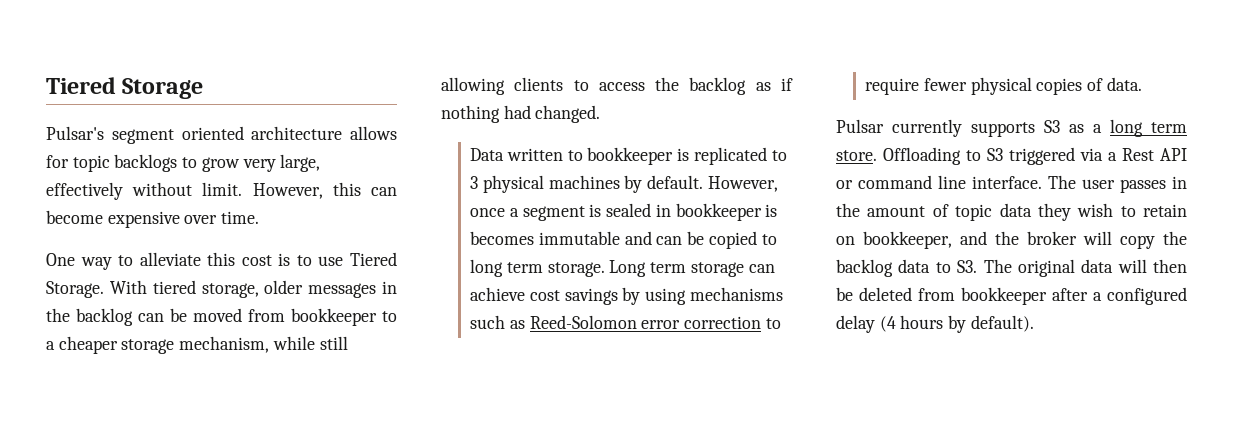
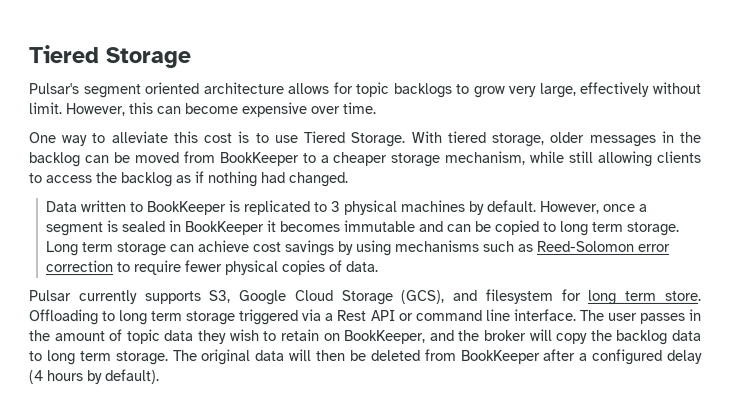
[291,308,377,326] bookkeeper -> [218,152,299,167] BookKeeper
[587,147,674,165] bookkeeper -> [146,201,228,216] BookKeeper
[675,203,778,221] bookkeeper is -> [185,220,278,236] BookKeeper it
[1044,120,1102,133] S3 as a -> [209,288,582,306] S3, Google Cloud Storage (GCS), and filesystem for
[987,148,1003,161] S3 -> [119,310,237,326] long term storage
[863,231,952,249] bookkeeper, -> [344,329,427,345] BookKeeper,
[957,260,978,273] S3. -> [46,350,169,366] long term storage.
[961,287,1047,305] bookkeeper -> [460,349,541,364] BookKeeper

